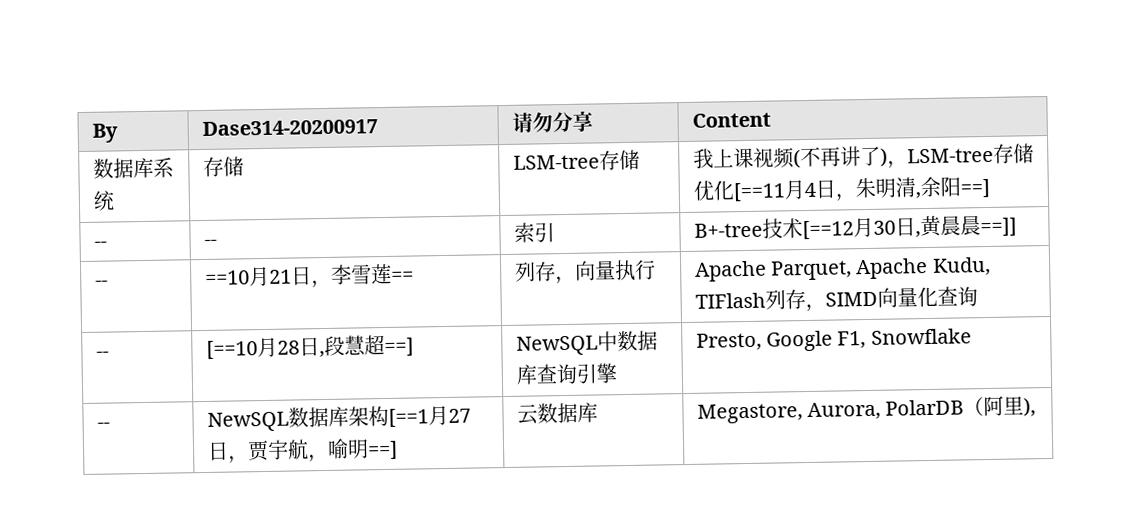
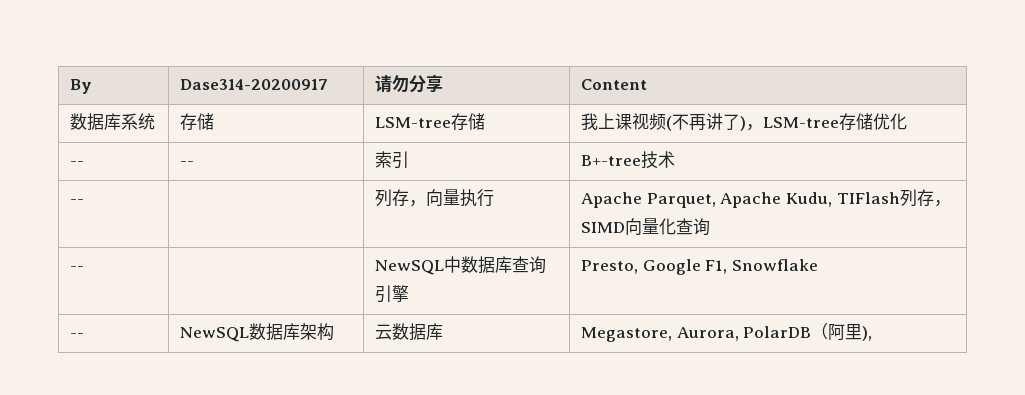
[732,176,990,203] [==11月4日，朱明清,余阳==] -> (908, 121) none
[801,215,1017,241] [94,280,108,287] [204,263,414,289] [==12月30日,黄晨晨==]] // -- | ==10月21日，李雪莲== -> [70,199,85,204] // -- |
[205,335,414,360] [==10月28日,段慧超==] -> (85, 268) none
[387,405,471,428] [206,438,398,464] [==1月27日，贾宇航，喻明==] -> (335, 332) none

